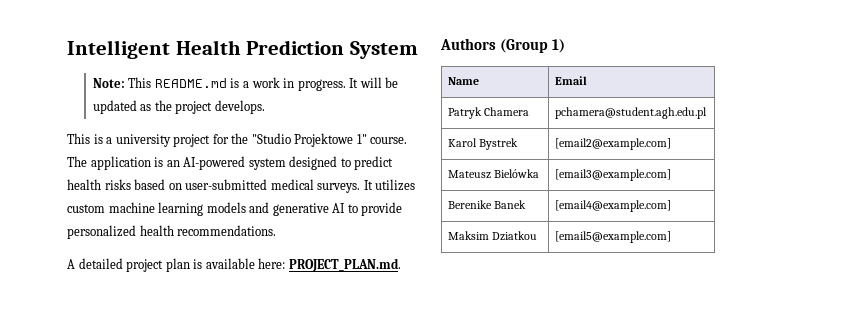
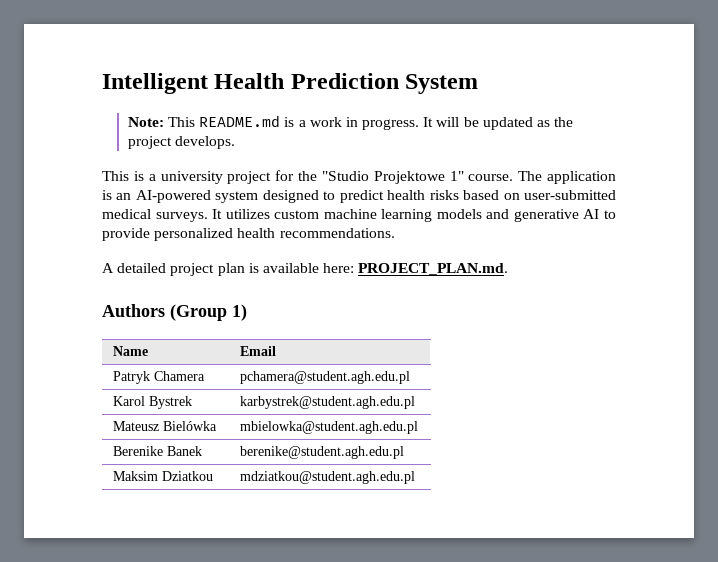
[555,138,672,150] [email2@example.com] -> [240,396,416,409] karbystrek@student.agh.edu.pl
[555,169,672,181] [email3@example.com] -> [240,421,419,434] mbielowka@student.agh.edu.pl
[555,200,672,212] [email4@example.com] -> [240,446,405,459] berenike@student.agh.edu.pl
[555,231,672,243] [email5@example.com] -> [240,471,416,484] mdziatkou@student.agh.edu.pl

